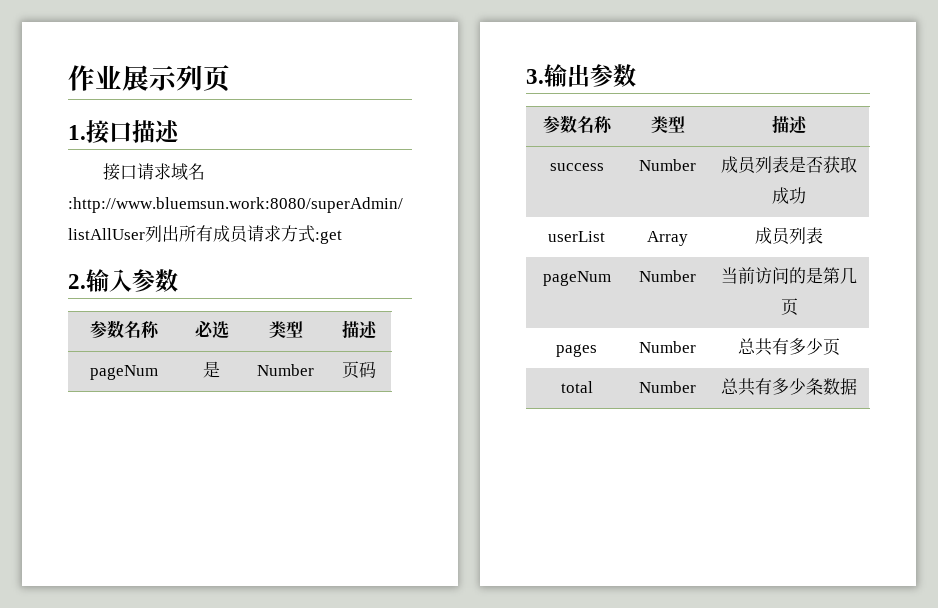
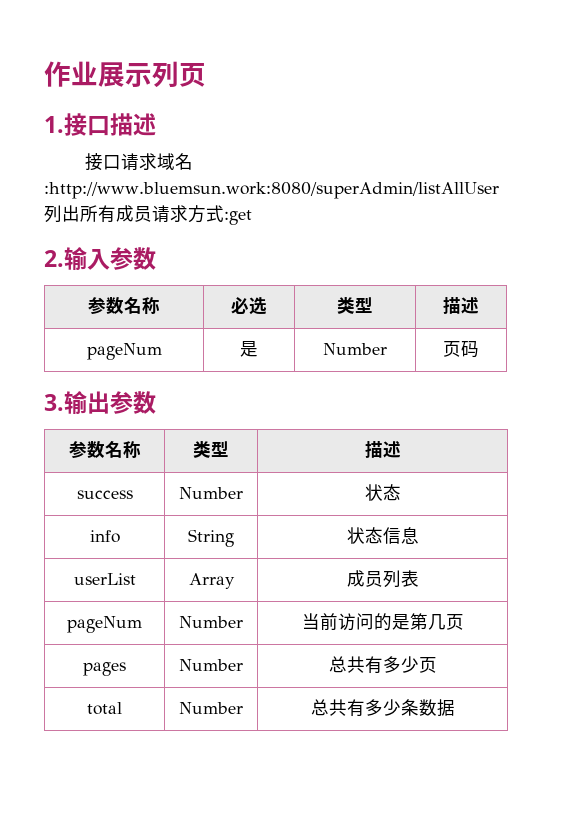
[721,156,857,174] [772,187,806,204] 成员列表是否获取成功 -> [364,484,401,501] [89,530,120,543] [188,529,234,547] [346,527,419,544] 状态 // info | String | 状态信息

